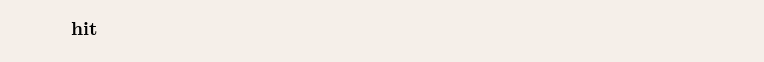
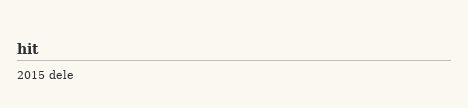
(98, 28) none -> [17,70,74,79] // 2015 dele

